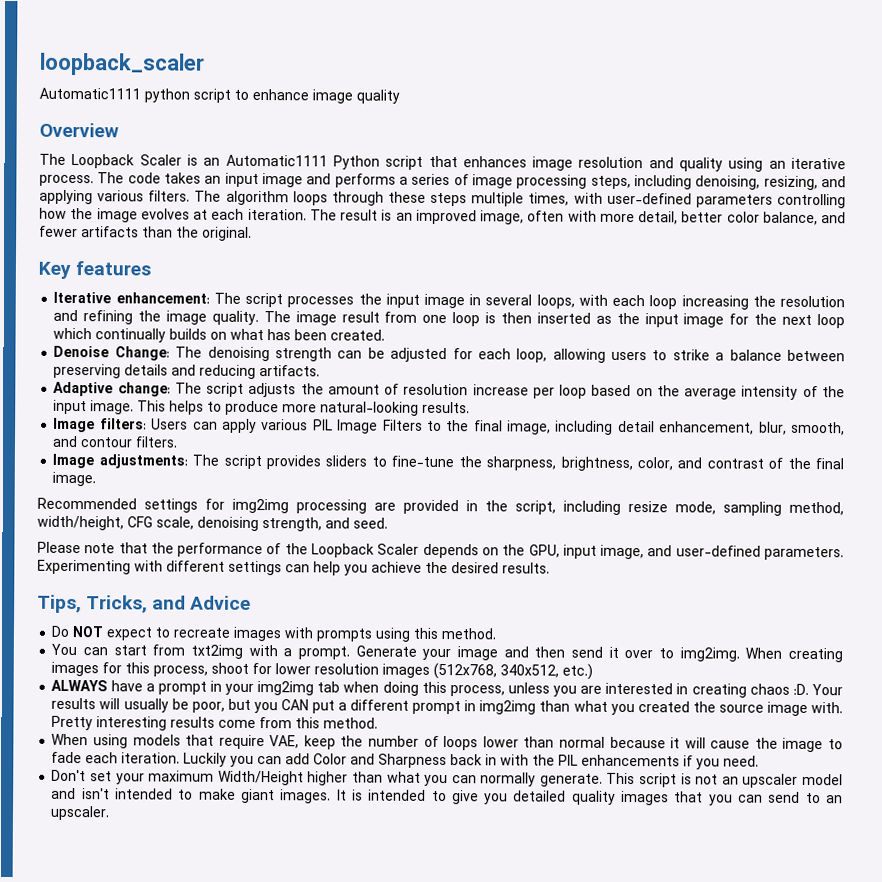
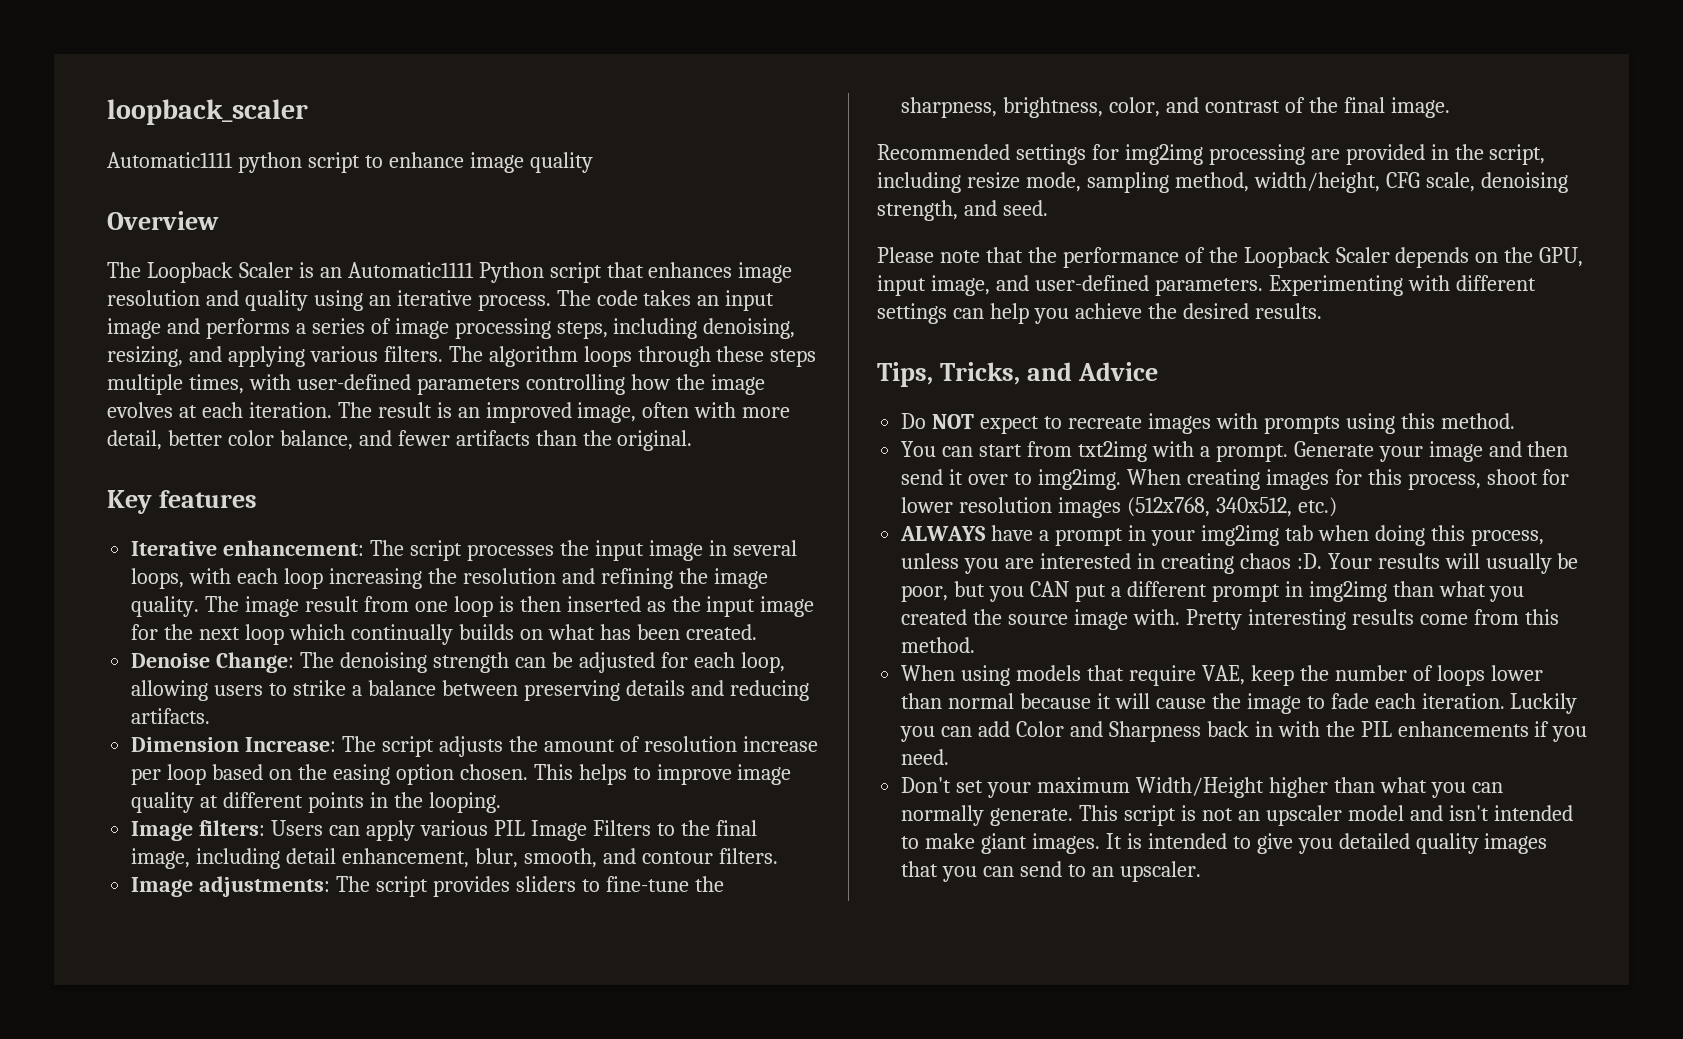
[53,381,171,397] Adaptive change: -> [131,737,337,752] Dimension Increase:
[684,385,846,400] [53,399,471,416] average intensity of the input image. This helps to produce more natural-looking results. -> [332,764,792,785] [131,792,501,813] easing option chosen. This helps to improve image quality at different points in the looping.

